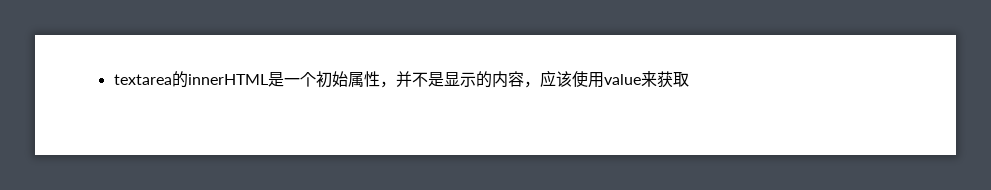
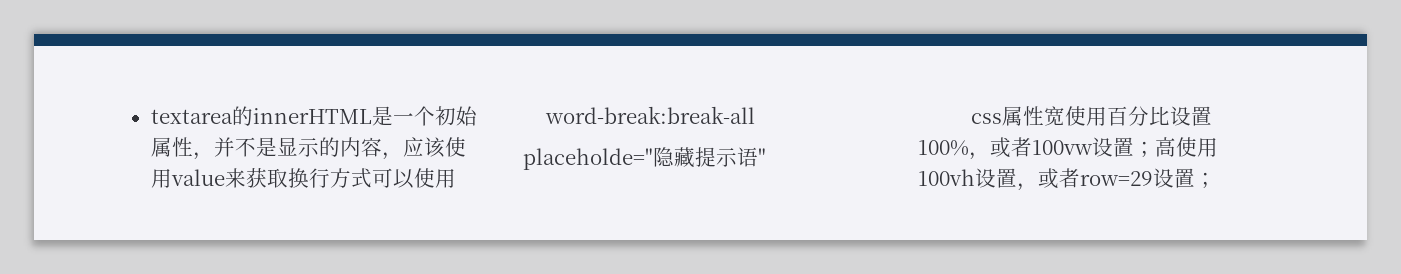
(689, 79) none -> [287,168,456,189] [544,106,755,124] [523,147,766,170] [971,106,1213,126] [918,137,1218,160] [918,168,1216,191] 换行方式可以使用word-break:break-all // placeholde="隐藏提示语" // css属性宽使用百分比设置100%，或者100vw设置；高使用100vh设置，或者row=29设置；

